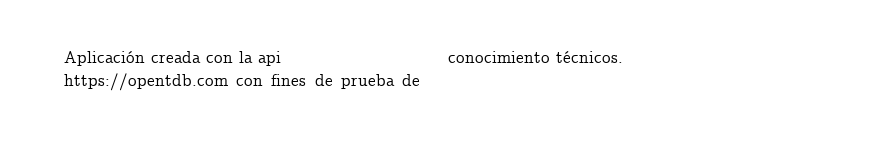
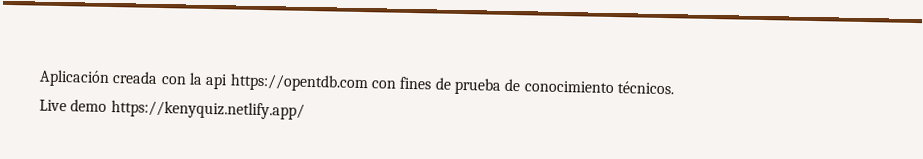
(623, 57) none -> [39,99,305,120] // Live demo https://kenyquiz.netlify.app/

